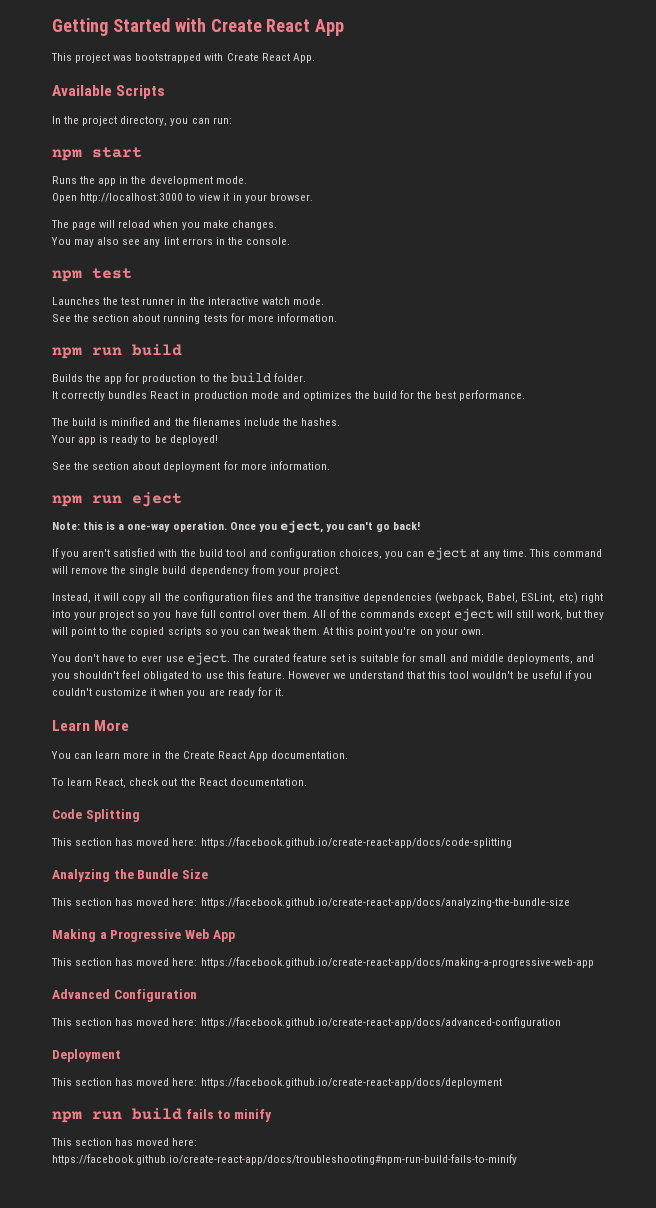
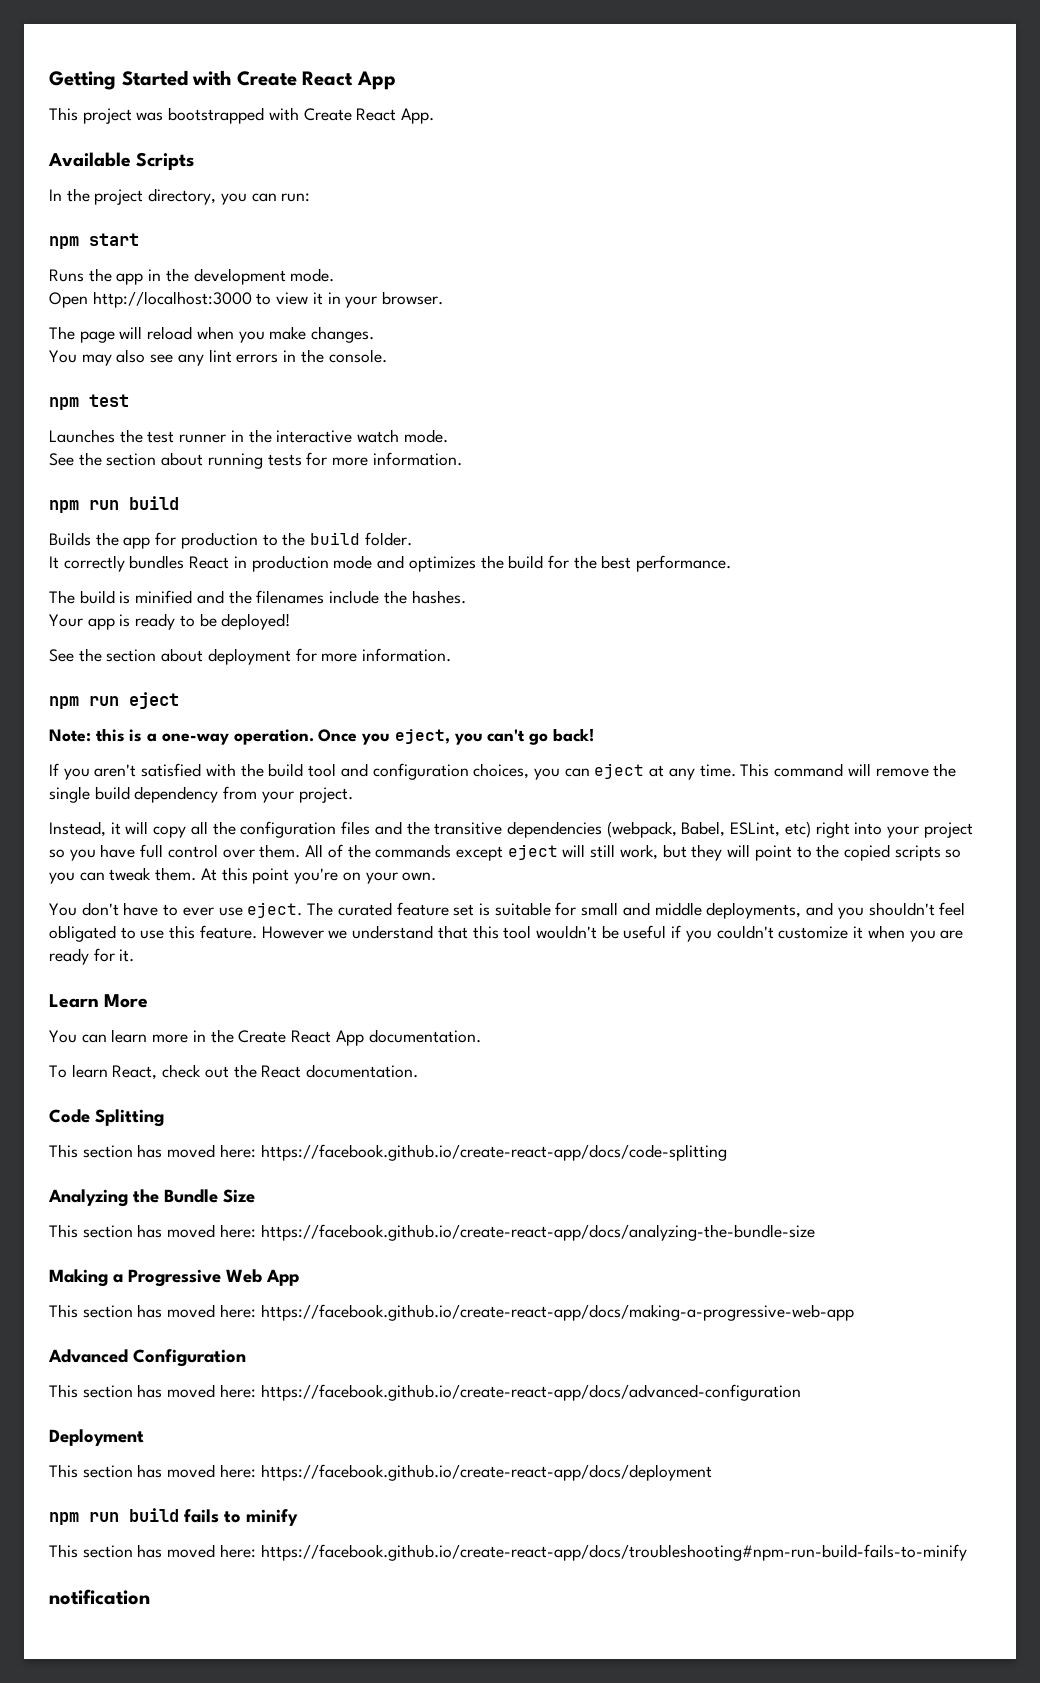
(517, 1159) none -> [49,1589,150,1605] // notification

